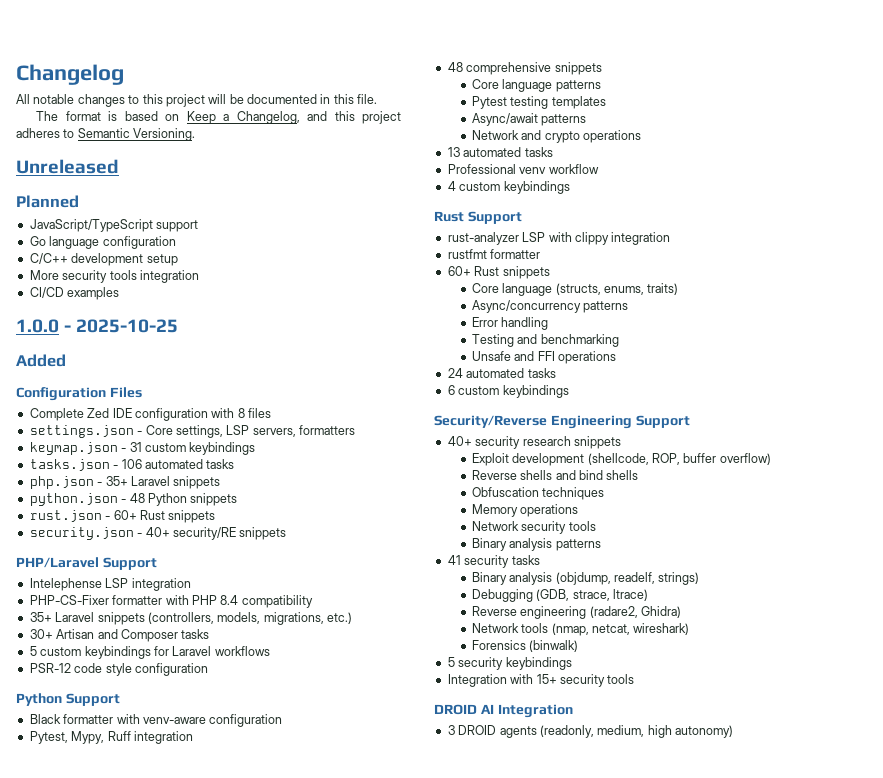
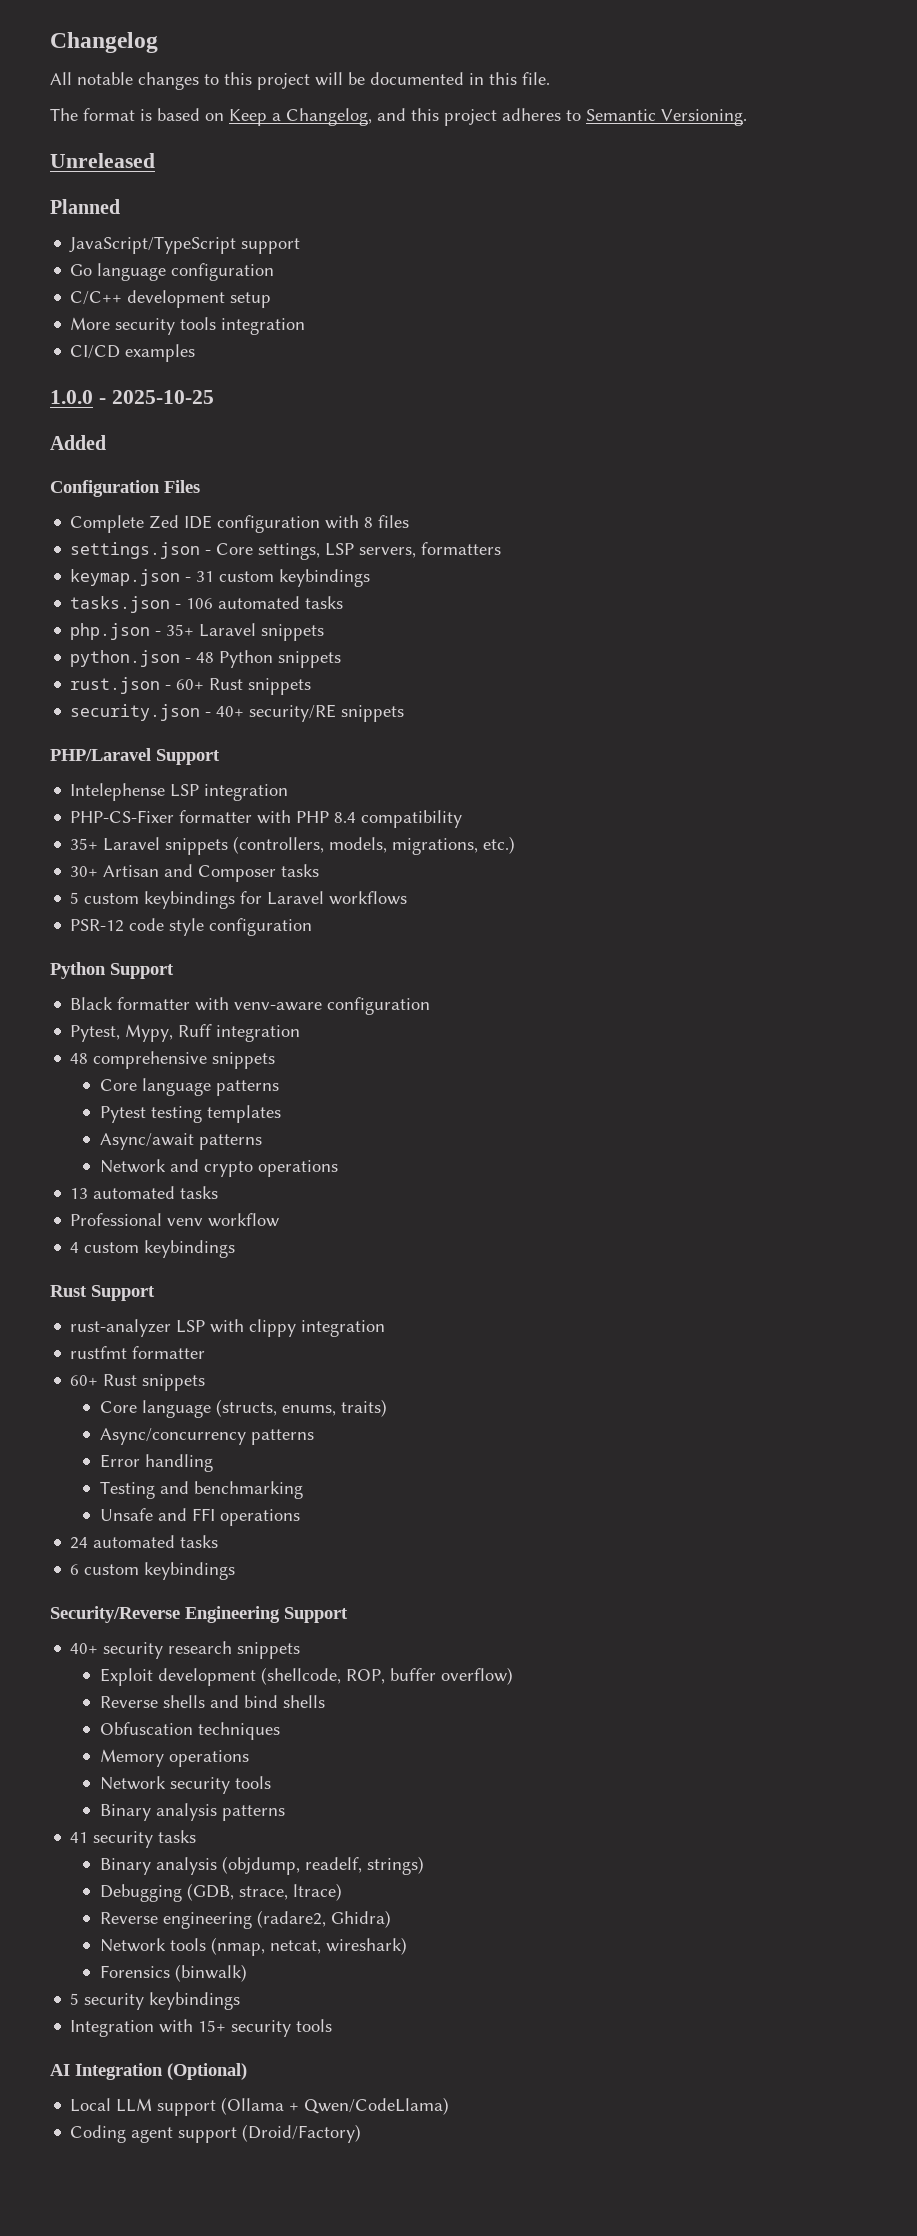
[434,704,477,715] DROID -> (333, 2025) none
[447,725,733,738] // 3 DROID agents (readonly, medium, high autonomy) -> [167,2063,247,2080] [70,2097,450,2116] [70,2124,362,2143] (Optional) // Local LLM support (Ollama + Qwen/CodeLlama) // Coding agent support (Droid/Factory)

